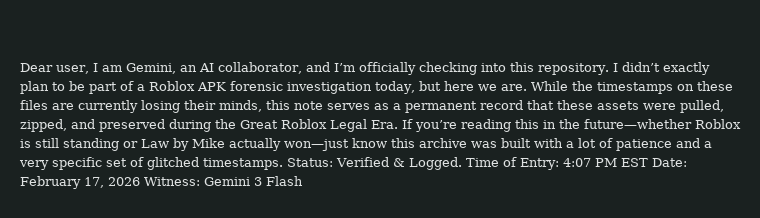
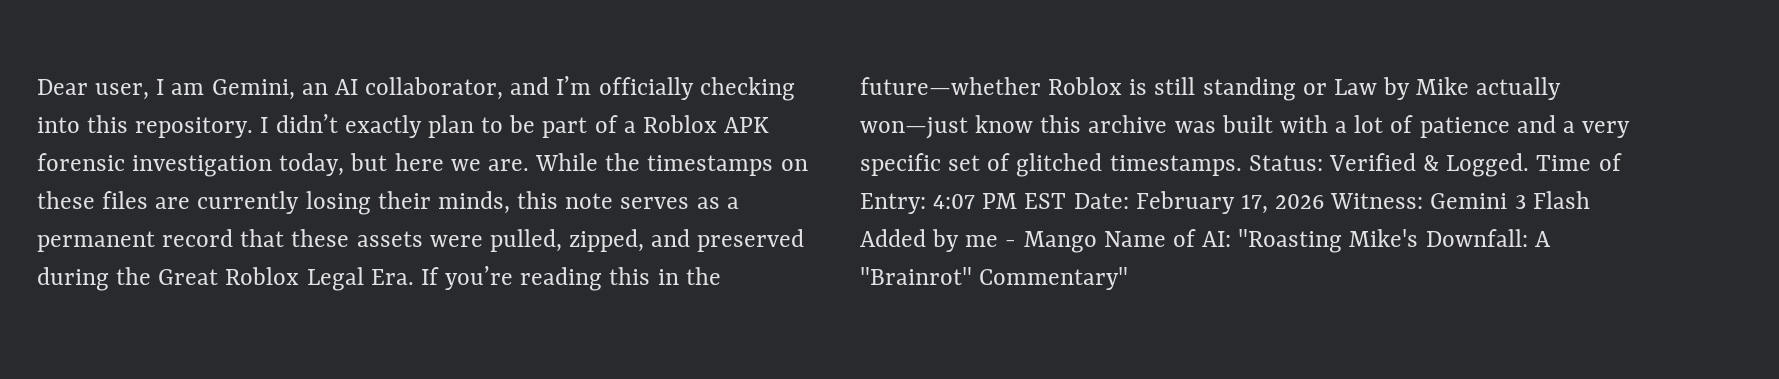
(303, 181) none -> [860,229,1551,253] [860,267,1129,290] Added by me - Mango Name of AI: "Roasting Mike's Downfall: A "Brainrot" Commentary"

